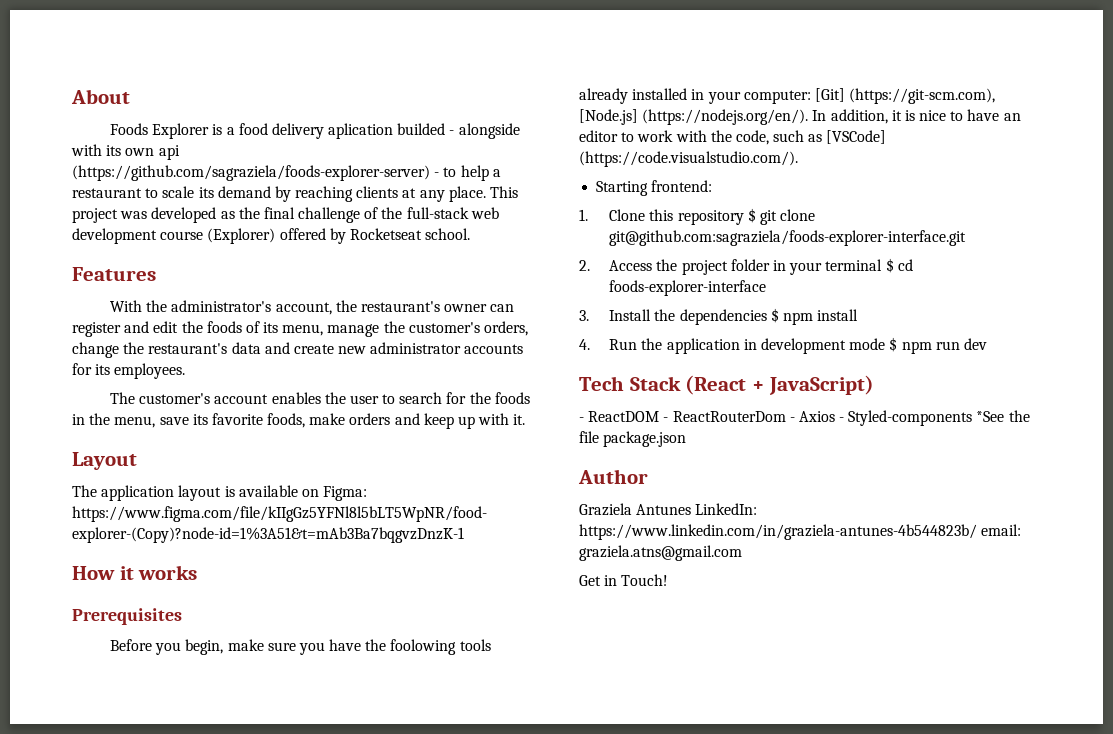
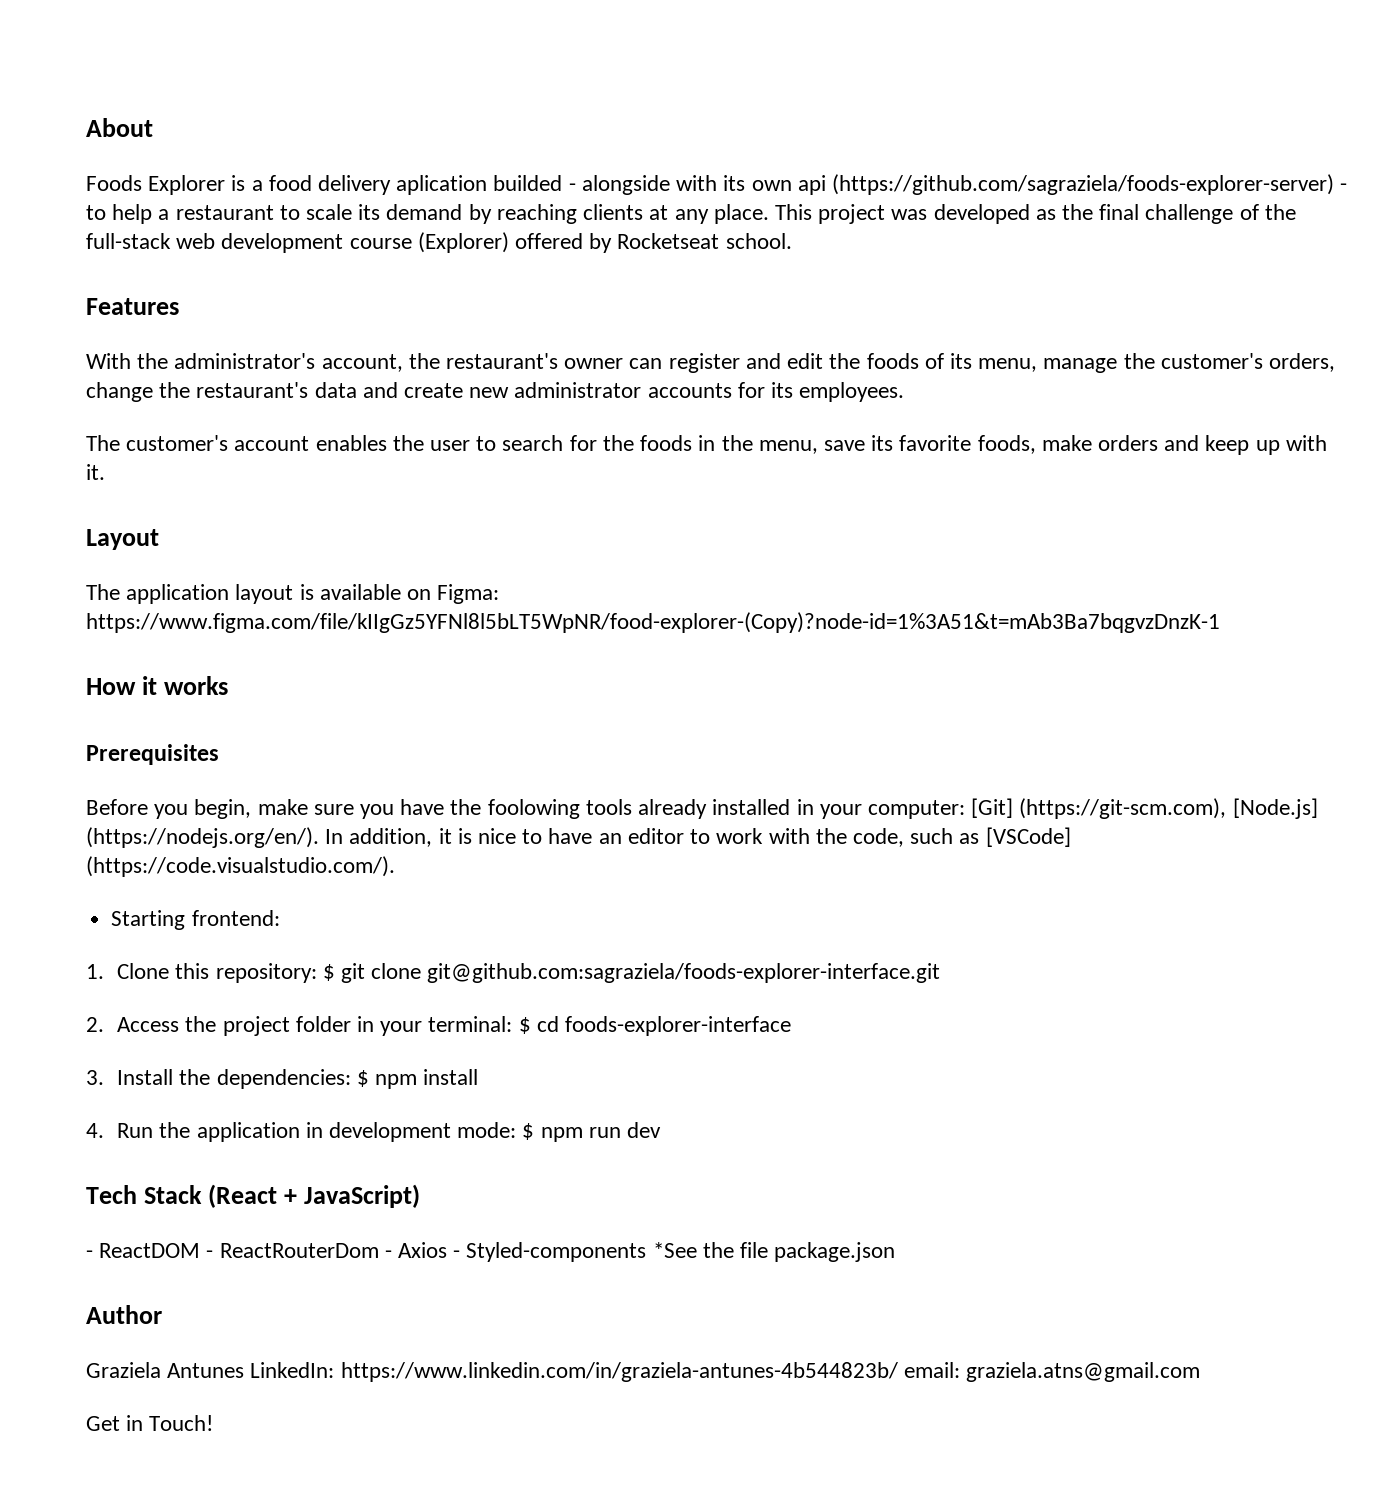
[677,210,744,225] repository -> [215,963,317,983] repository:
[825,259,883,271] terminal -> [428,1016,513,1032] terminal:
[679,309,767,325] dependencies -> [216,1069,351,1089] dependencies:
[849,338,886,350] mode -> [457,1122,517,1138] mode:

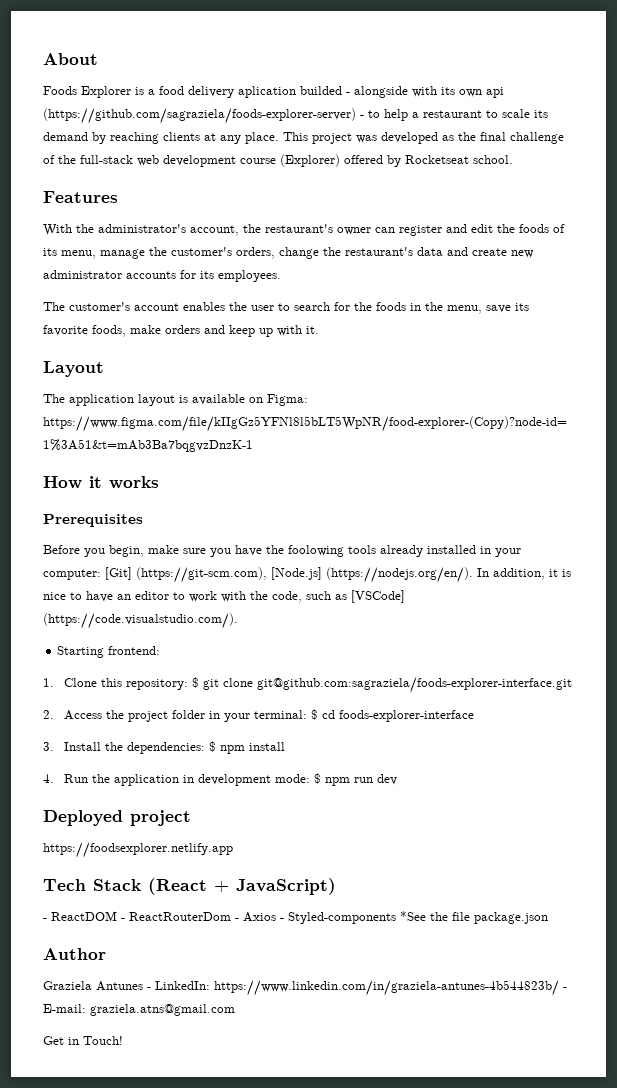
(662, 1130) none -> [43,810,191,826] [43,842,233,858] // Deployed project // https://foodsexplorer.netlify.app
(245, 1370) none -> [147,987,151,990] -
[903,1362,960,1378] email: -> [563,987,567,990] [43,1004,86,1013] - E-mail:

